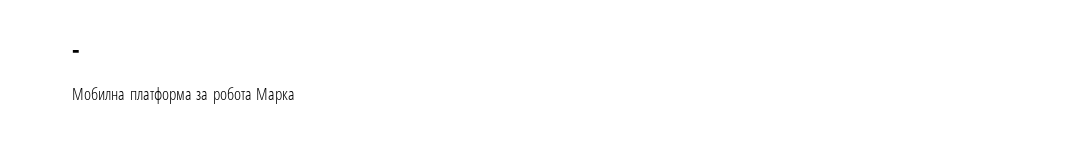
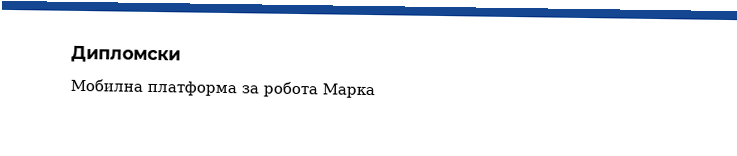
[72,50,80,58] - -> [71,45,181,64] Дипломски

